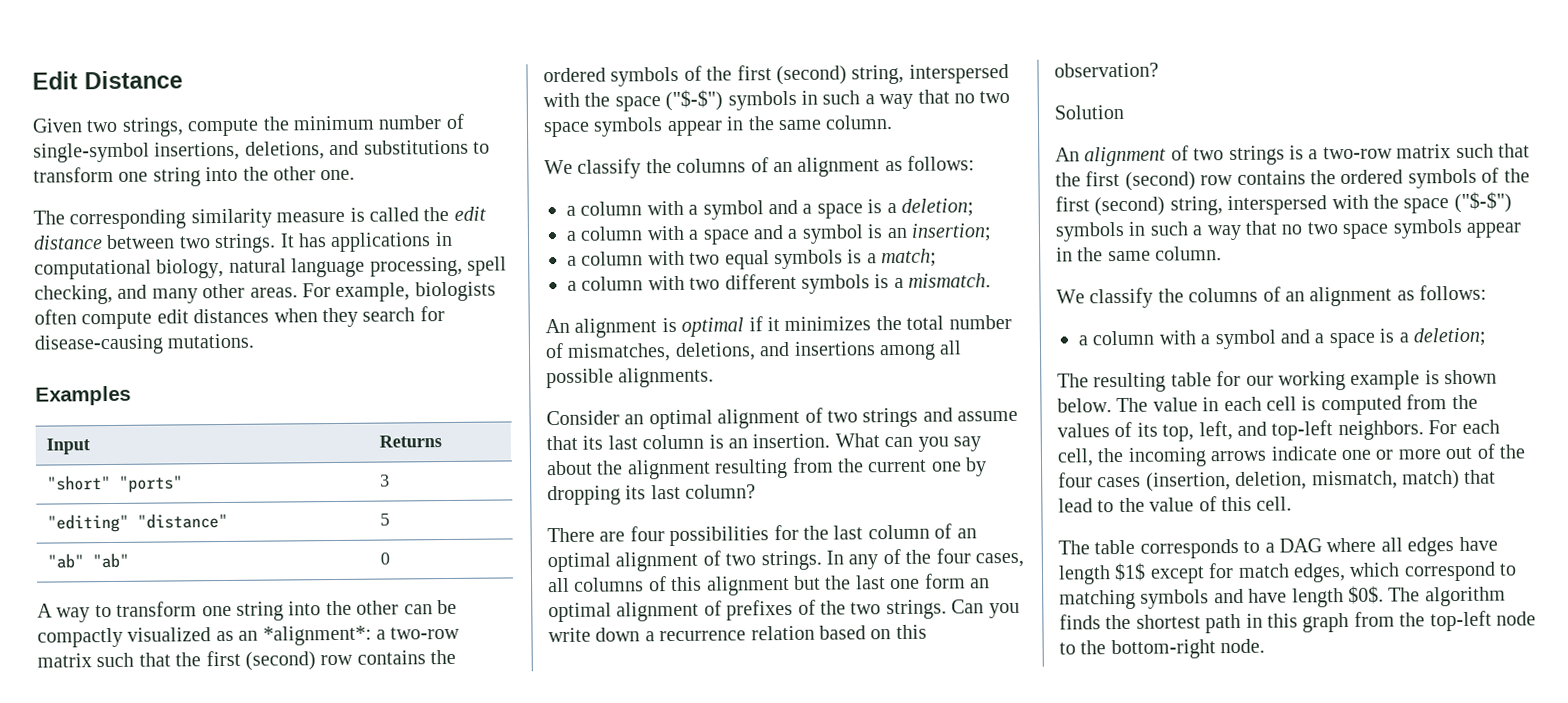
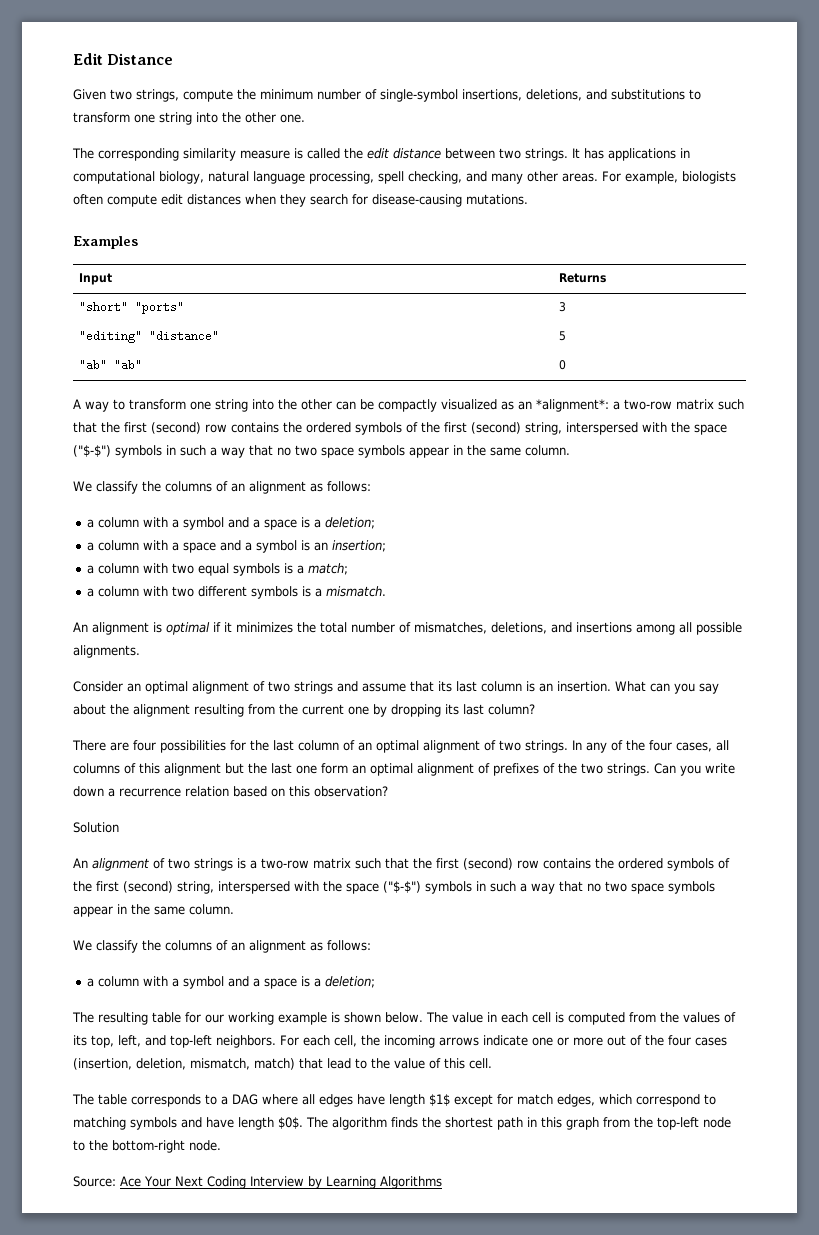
(1266, 646) none -> [73,1176,442,1189] // Source: Ace Your Next Coding Interview by Learning Algorithms

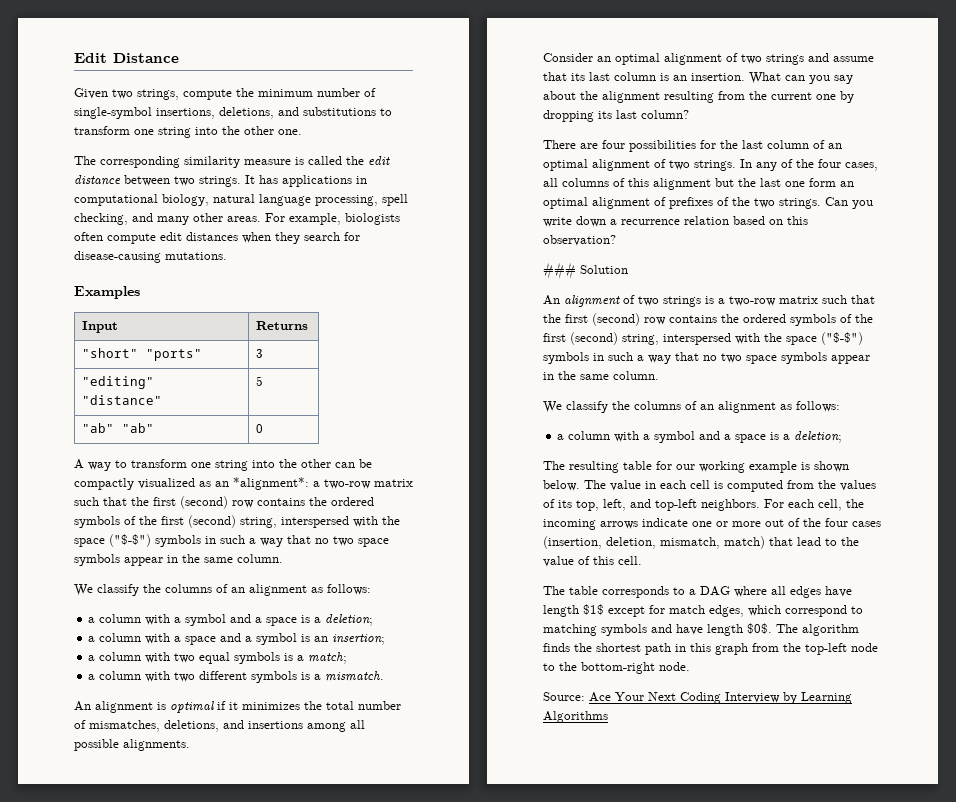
(388, 791) none -> [543,262,576,279] ###

